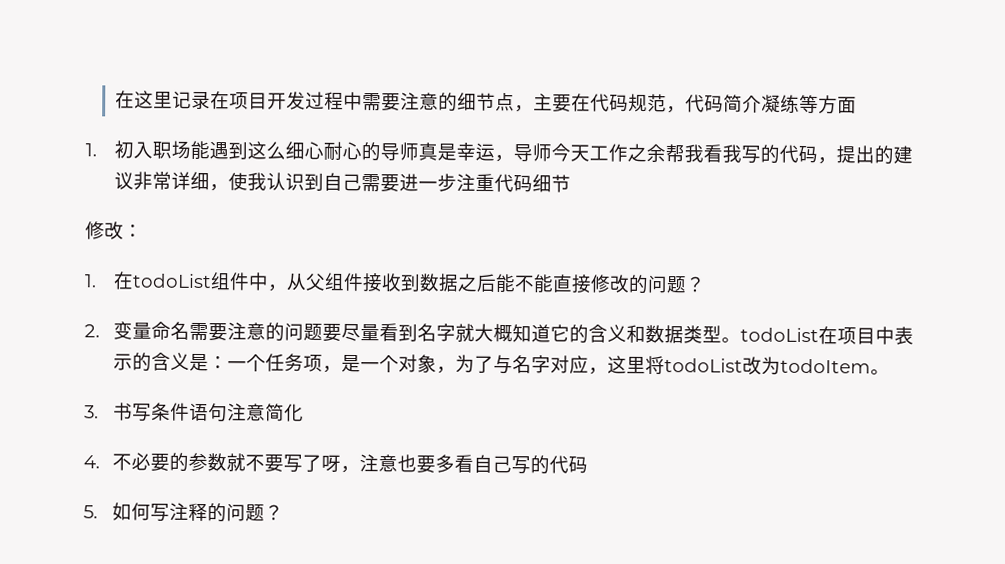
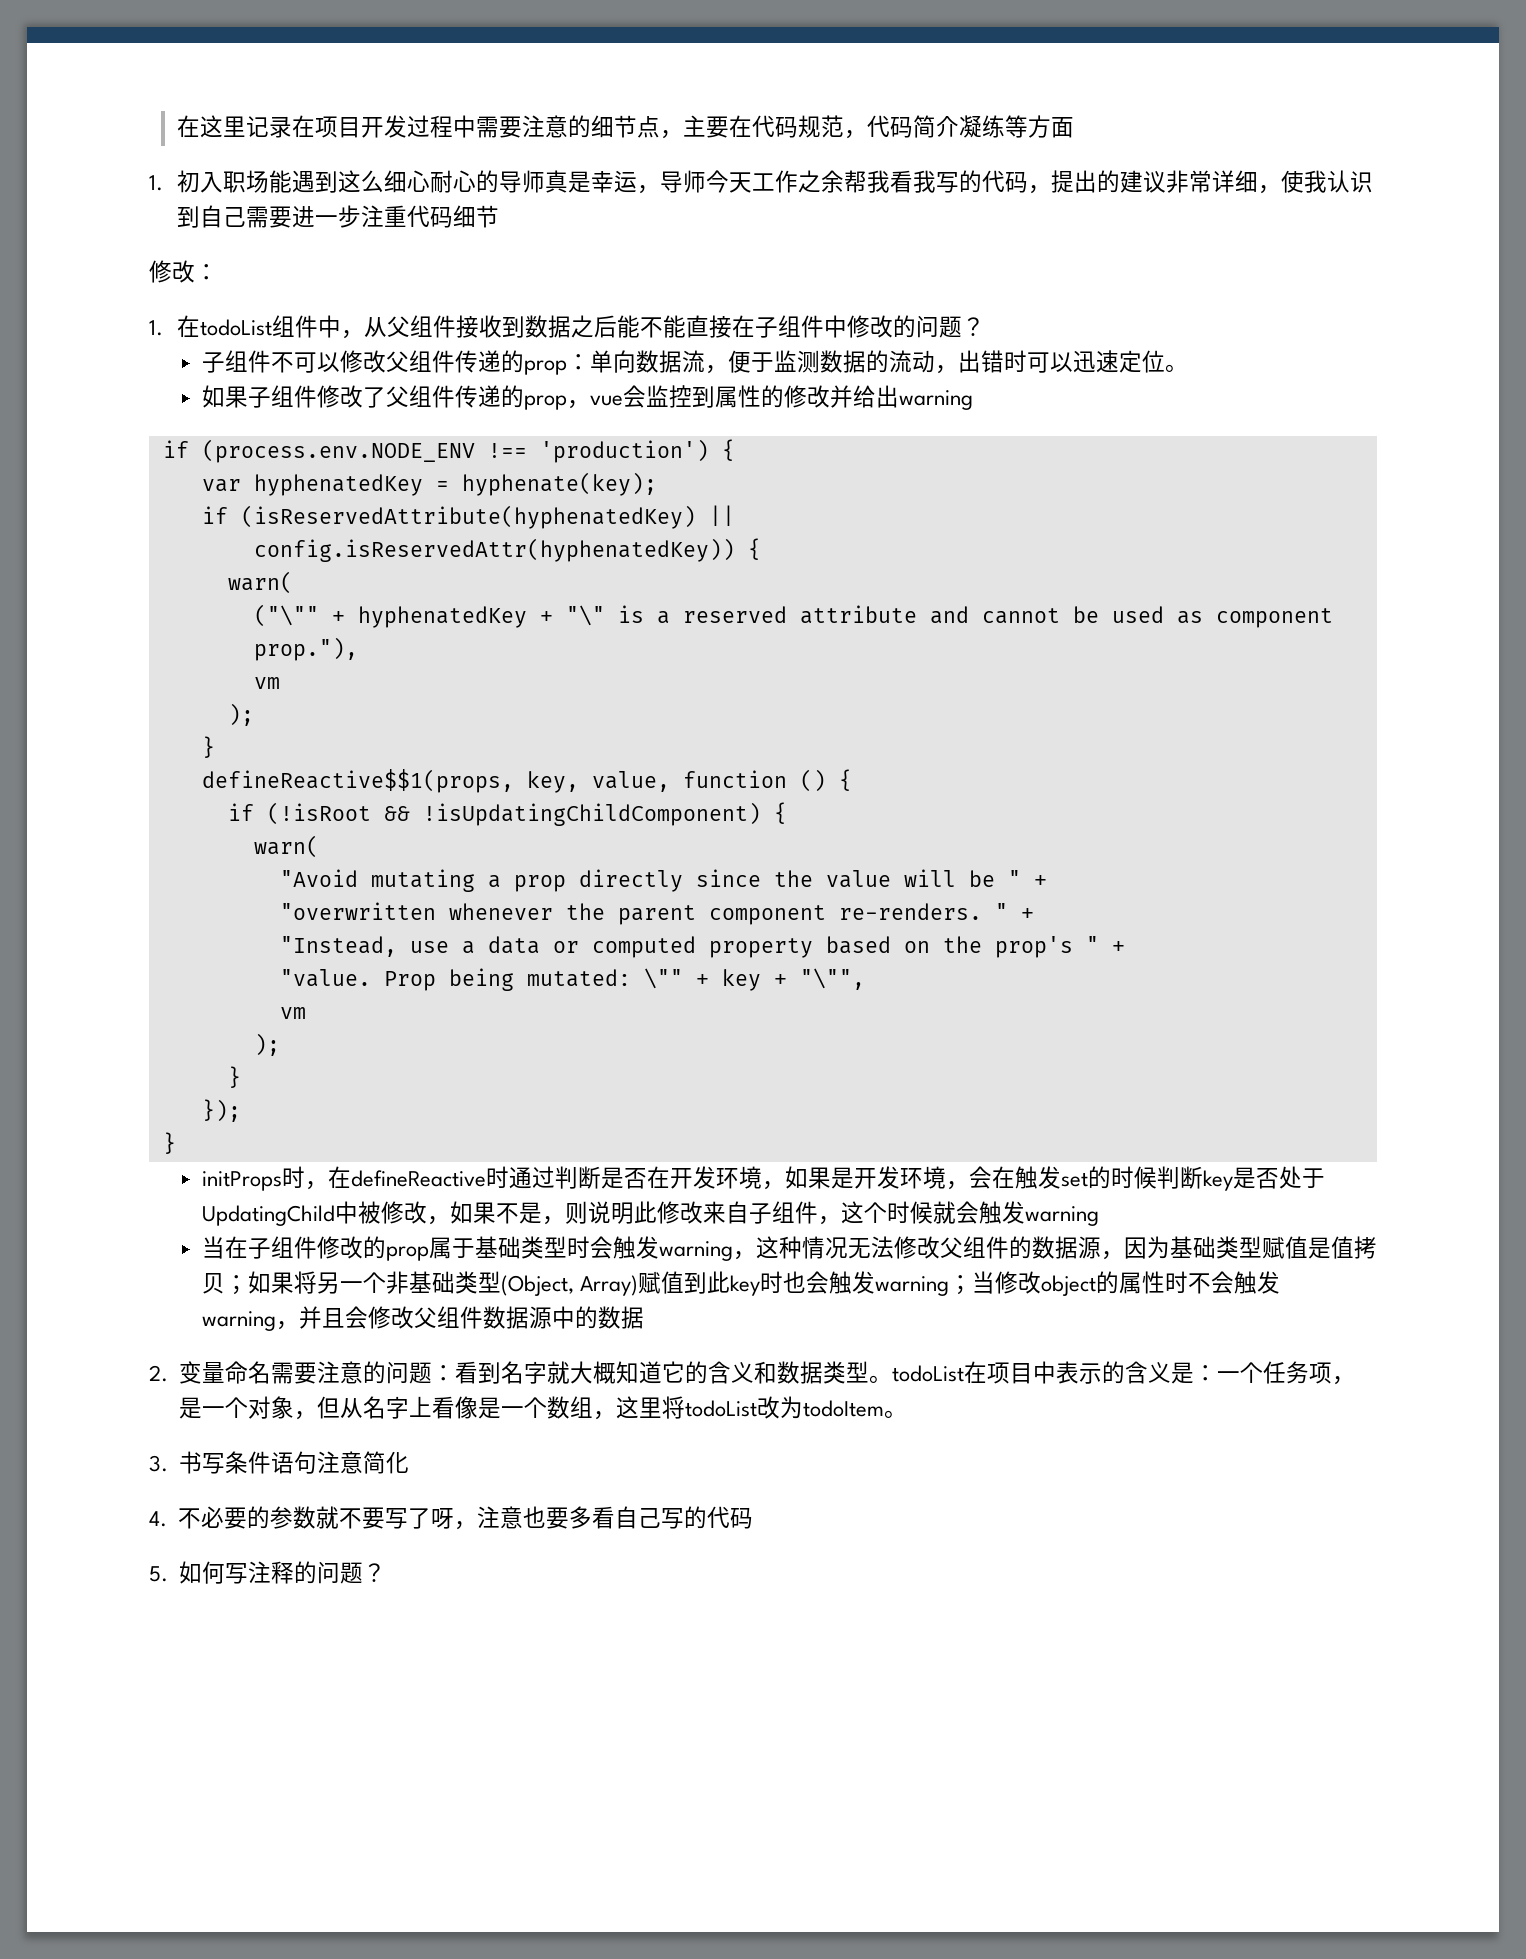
(593, 284) none -> [732,315,848,338] 在子组件中
(707, 284) none -> [201,350,1188,375] [201,385,973,410] [162,439,735,463] [201,472,657,496] [201,505,735,529] [253,538,761,562] [227,571,293,594] [253,604,1333,628] [253,637,358,661] [253,677,280,689] [227,703,254,726] [201,736,215,758] [201,769,852,793] [227,802,787,826] [253,835,319,858] [279,869,1047,892] [279,902,1034,925] [279,936,1125,958] [279,968,865,991] [279,1007,306,1019] [253,1033,280,1056] [227,1066,241,1088] [201,1099,241,1122] [162,1132,176,1154] [201,1166,1325,1191] [201,1201,1099,1226] [201,1236,1377,1261] [201,1271,1281,1296] [201,1306,644,1331] // 子组件不可以修改父组件传递的prop：单向数据流，便于监测数据的流动，出错时可以迅速定位。 // 如果子组件修改了父组件传递的prop，vue会监控到属性的修改并给出warning // if (process.env.NODE_ENV !== 'production') { // var hyphenatedKey = hyphenate(key); // if (isReservedAttribute(hyphenatedKey) || // config.isReservedAttr(hyphenatedKey)) { // warn( // ("\"" + hyphenatedKey + "\" is a reserved attribute and cannot be used as component prop."), // vm // ); // } // defineReactive$$1(props, key, value, function () { // if (!isRoot && !isUpdatingChildComponent) { // warn( // "Avoid mutating a prop directly since the value will be " + // "overwritten whenever the parent component re-renders. " + // "Instead, use a data or computed property based on the prop's " + // "value. Prop being mutated: \"" + key + "\"", // vm // ); // } // }); // } // initProps时，在defineReactive时通过判断是否在开发环境，如果是开发环境，会在触发set的时候判断key是否处于UpdatingChild中被修改，如果不是，则说明此修改来自子组件，这个时候就会触发warning // 当在子组件修改的prop属于基础类型时会触发warning，这种情况无法修改父组件的数据源，因为基础类型赋值是值拷贝；如果将另一个非基础类型(Object, Array)赋值到此key时也会触发warning；当修改object的属性时不会触发warning，并且会修改父组件数据源中的数据
[322,323,381,342] 要尽量 -> [432,1365,456,1381] ：
[455,354,590,375] 为了与名字对应 -> [317,1396,594,1419] 但从名字上看像是一个数组

